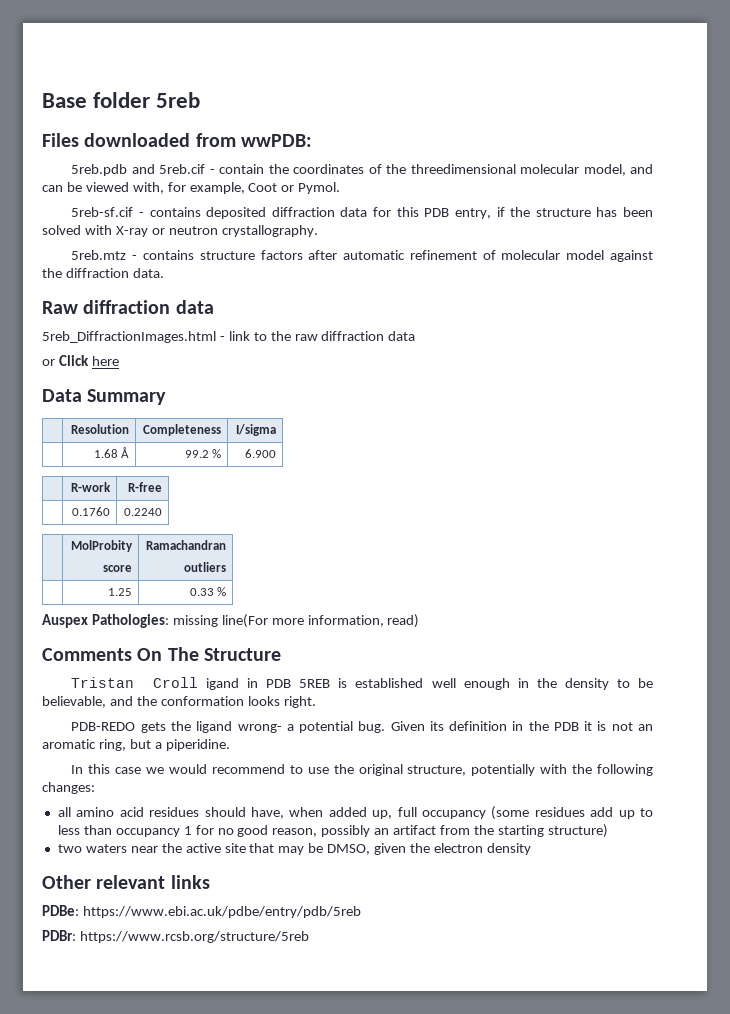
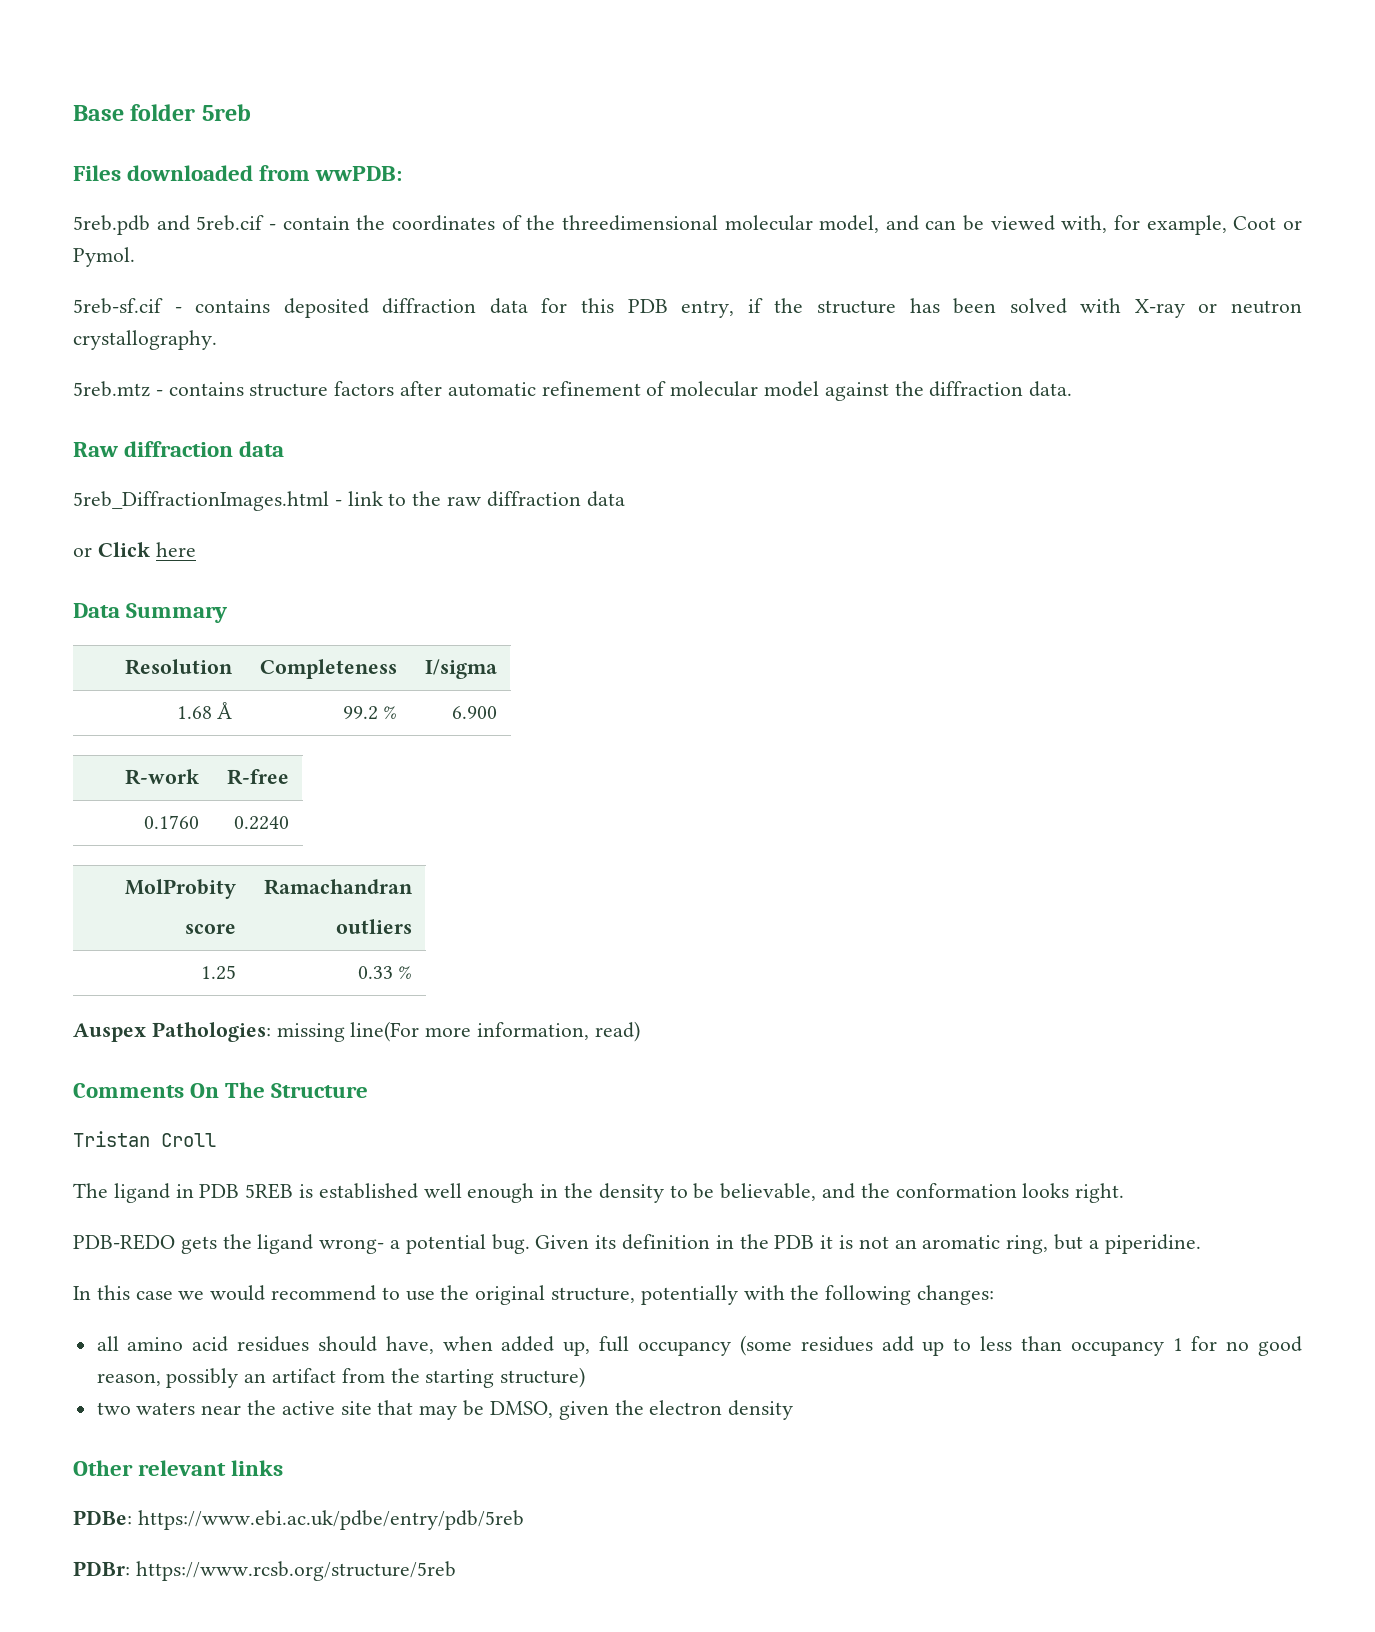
[206,678,240,690] igand -> [73,1183,170,1203] // The ligand

